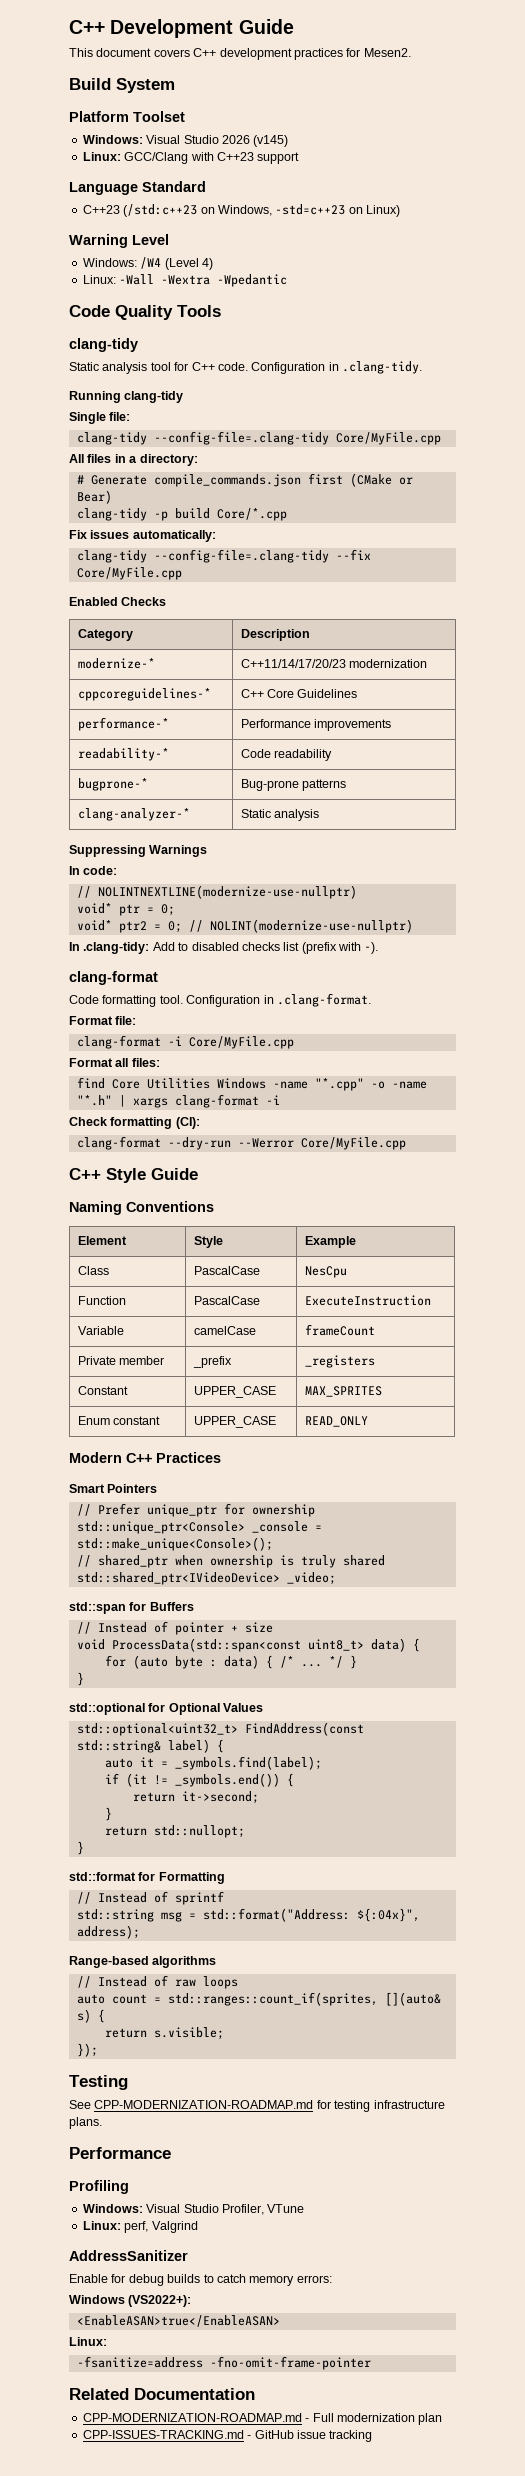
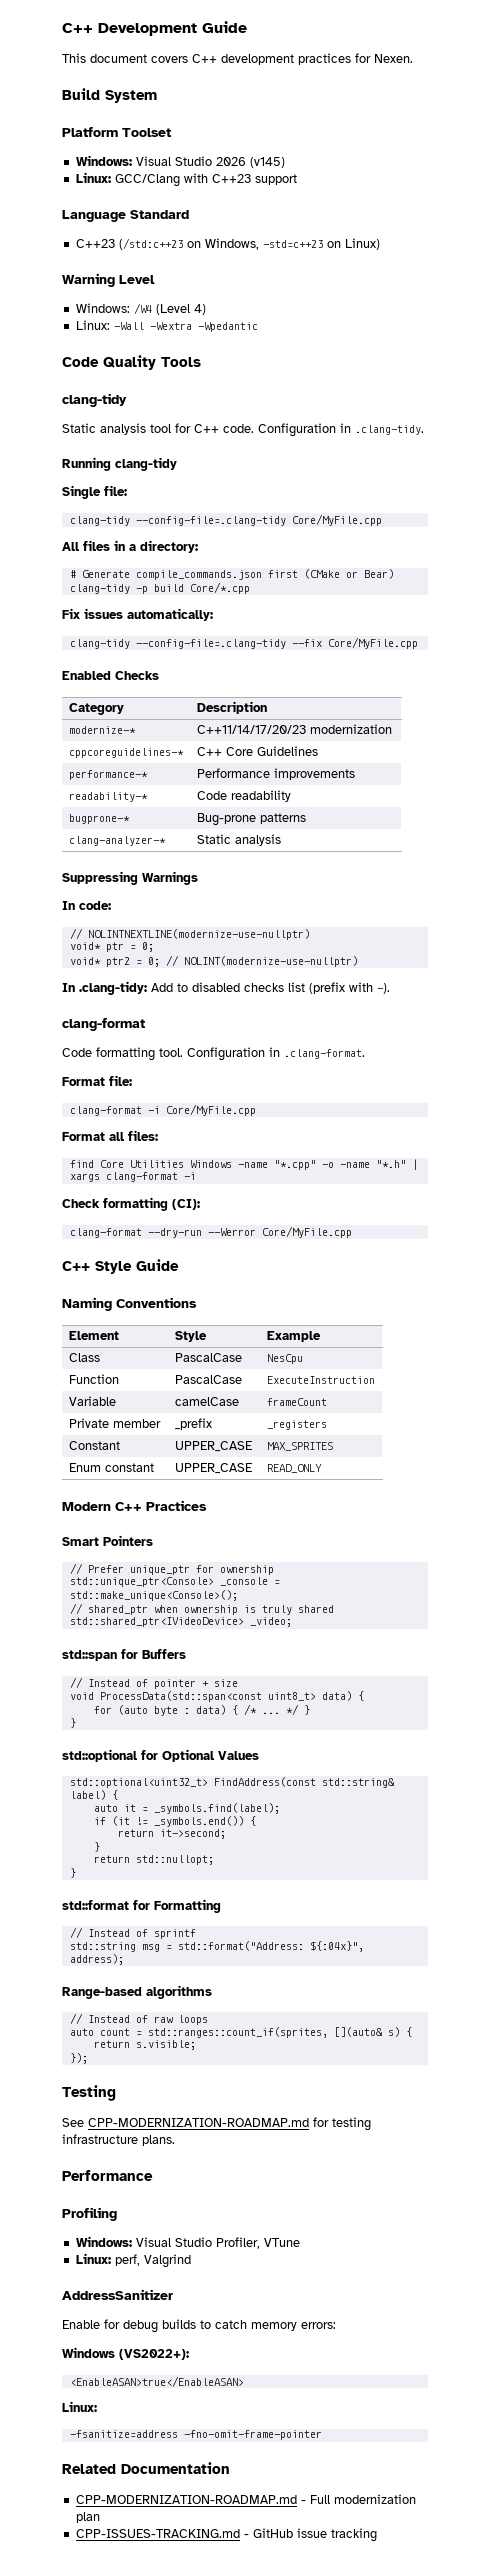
[363,48,411,57] Mesen2. -> [374,54,413,63] Nexen.

